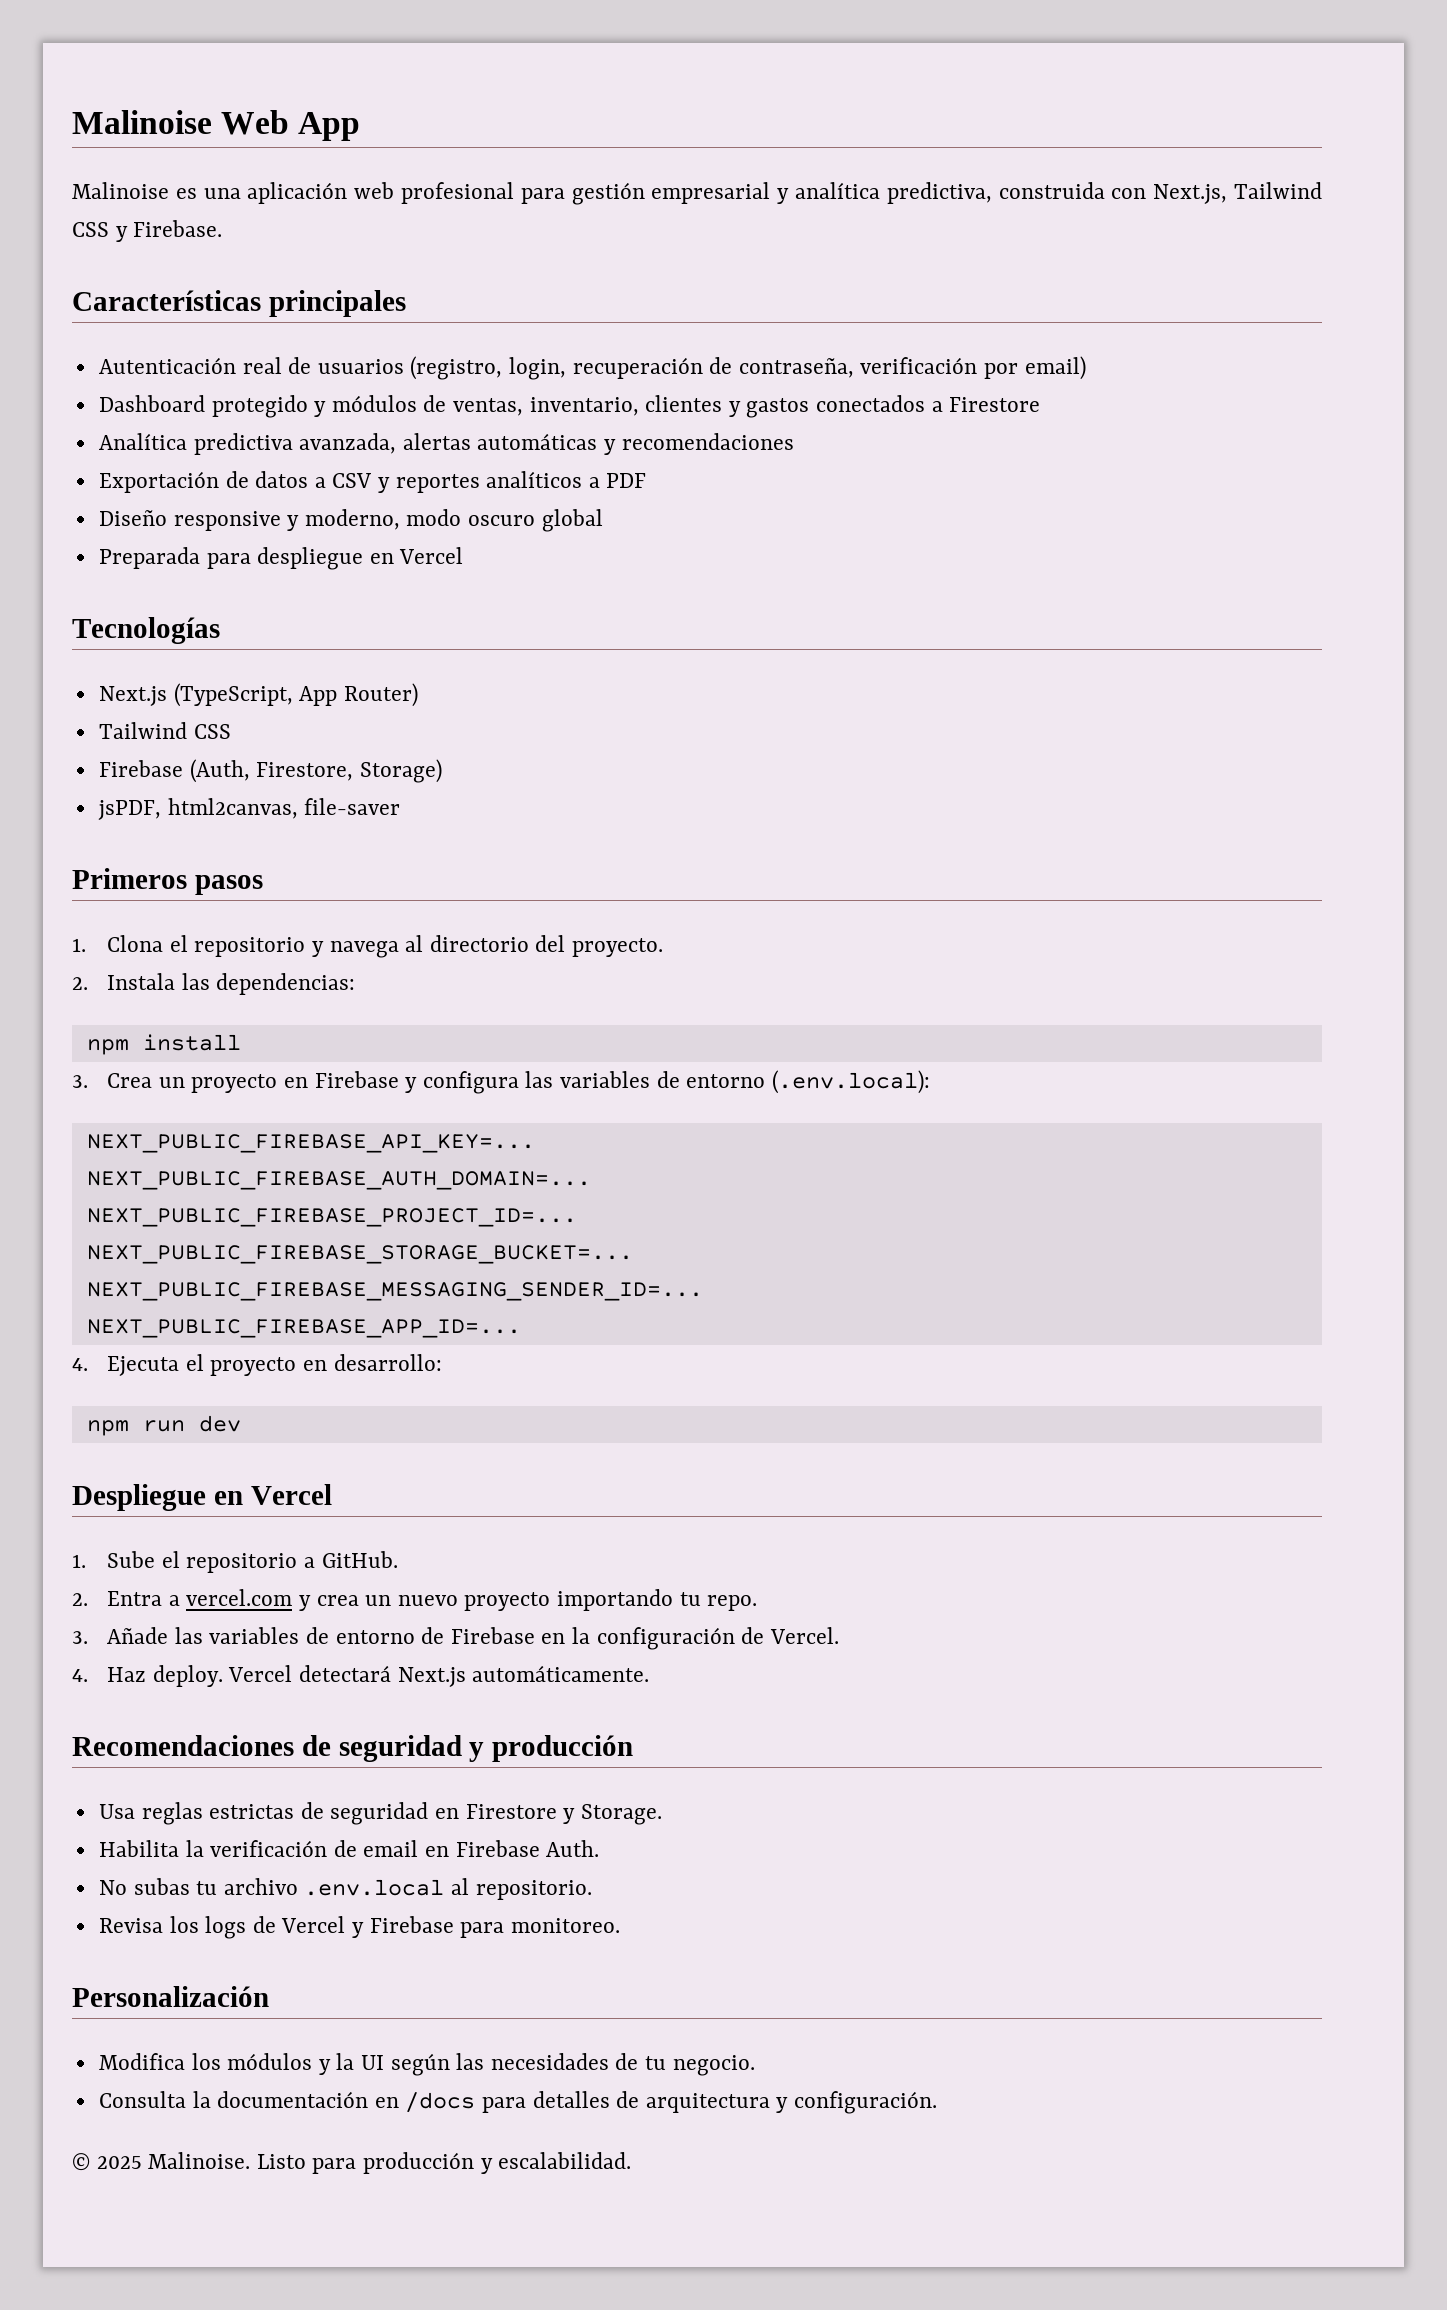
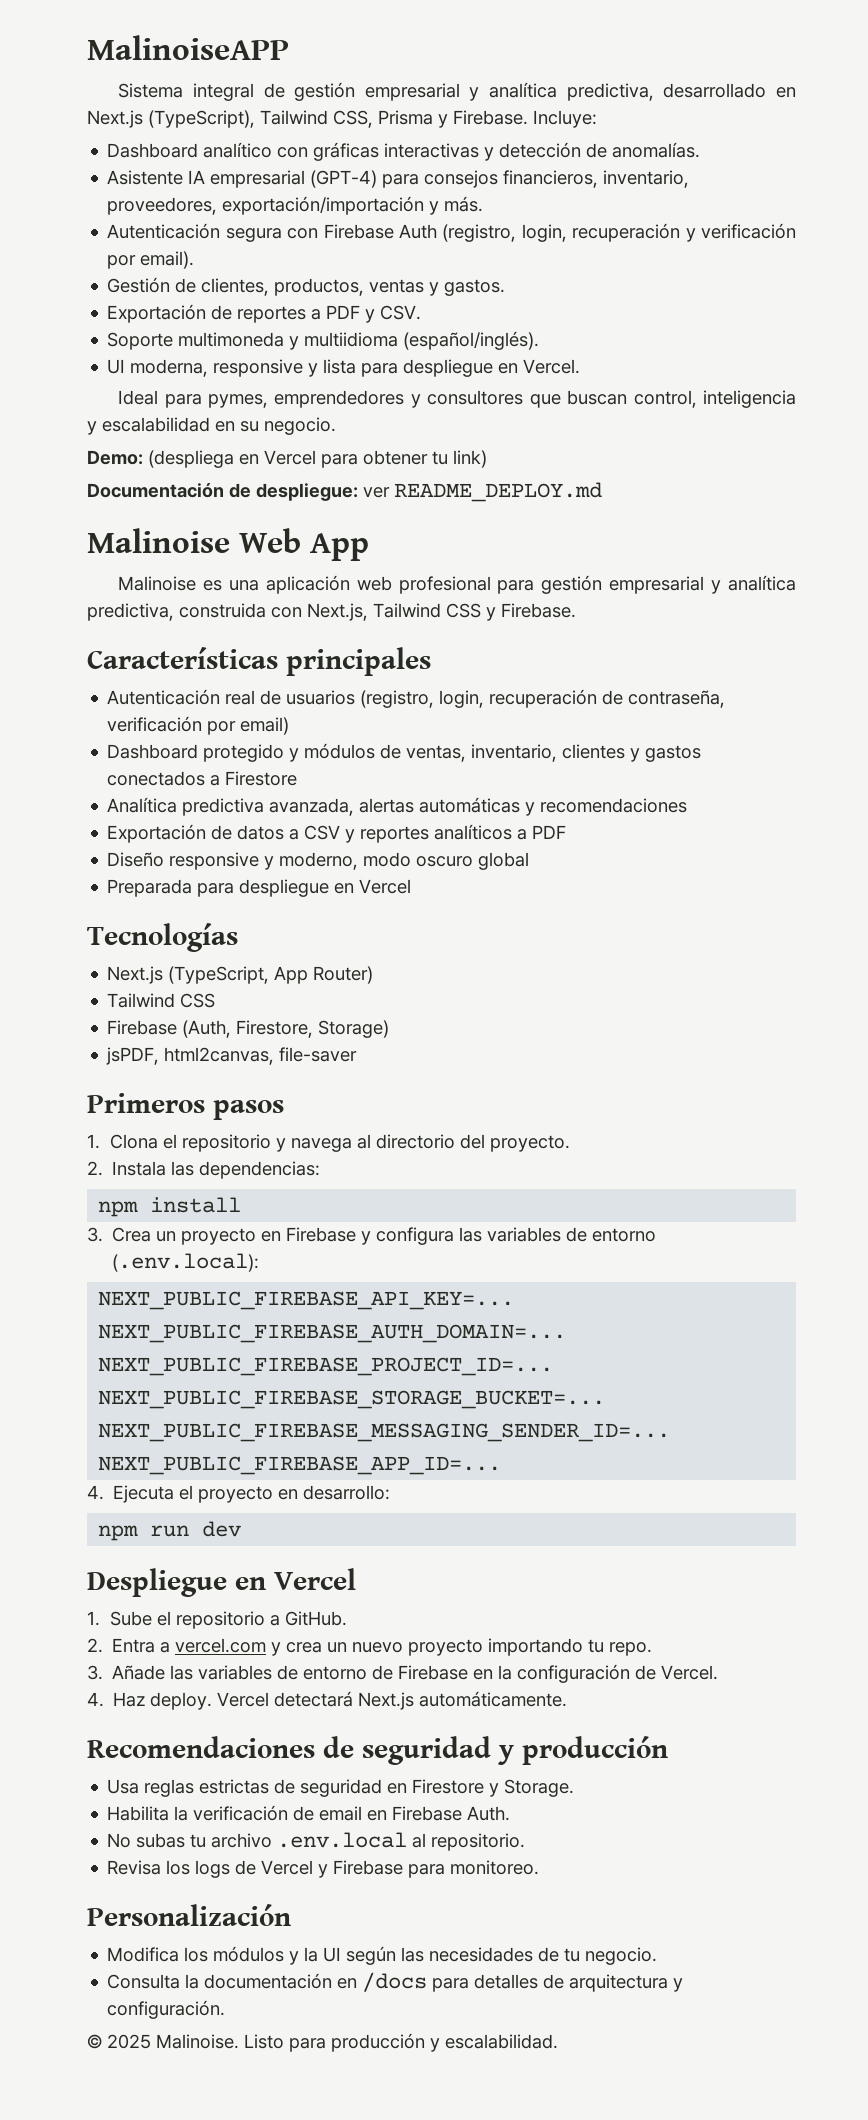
(72, 122) none -> [87,35,289,60] [118,82,796,101] [87,110,597,128] [107,142,701,161] [107,170,690,188] [107,196,484,215] [107,223,797,242] [107,251,195,269] [107,277,506,296] [107,304,422,323] [107,331,540,350] [107,359,581,377] [118,390,797,408] [87,417,336,435] [87,450,487,468] [87,482,602,502] MalinoiseAPP // Sistema integral de gestión empresarial y analítica predictiva, desarrollado en Next.js (TypeScript), Tailwind CSS, Prisma y Firebase. Incluye: // Dashboard analítico con gráficas interactivas y detección de anomalías. // Asistente IA empresarial (GPT-4) para consejos financieros, inventario, proveedores, exportación/importación y más. // Autenticación segura con Firebase Auth (registro, login, recuperación y verificación por email). // Gestión de clientes, productos, ventas y gastos. // Exportación de reportes a PDF y CSV. // Soporte multimoneda y multiidioma (español/inglés). // UI moderna, responsive y lista para despliegue en Vercel. // Ideal para pymes, emprendedores y consultores que buscan control, inteligencia y escalabilidad en su negocio. // Demo: (despliega en Vercel para obtener tu link) // Documentación de despliegue: ver README_DEPLOY.md //

